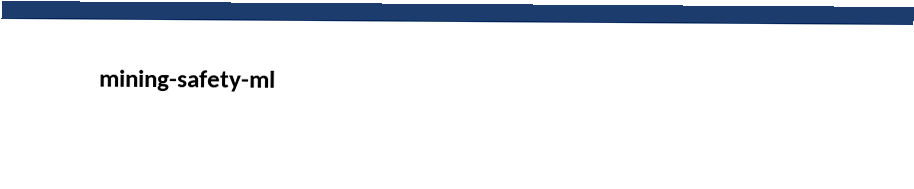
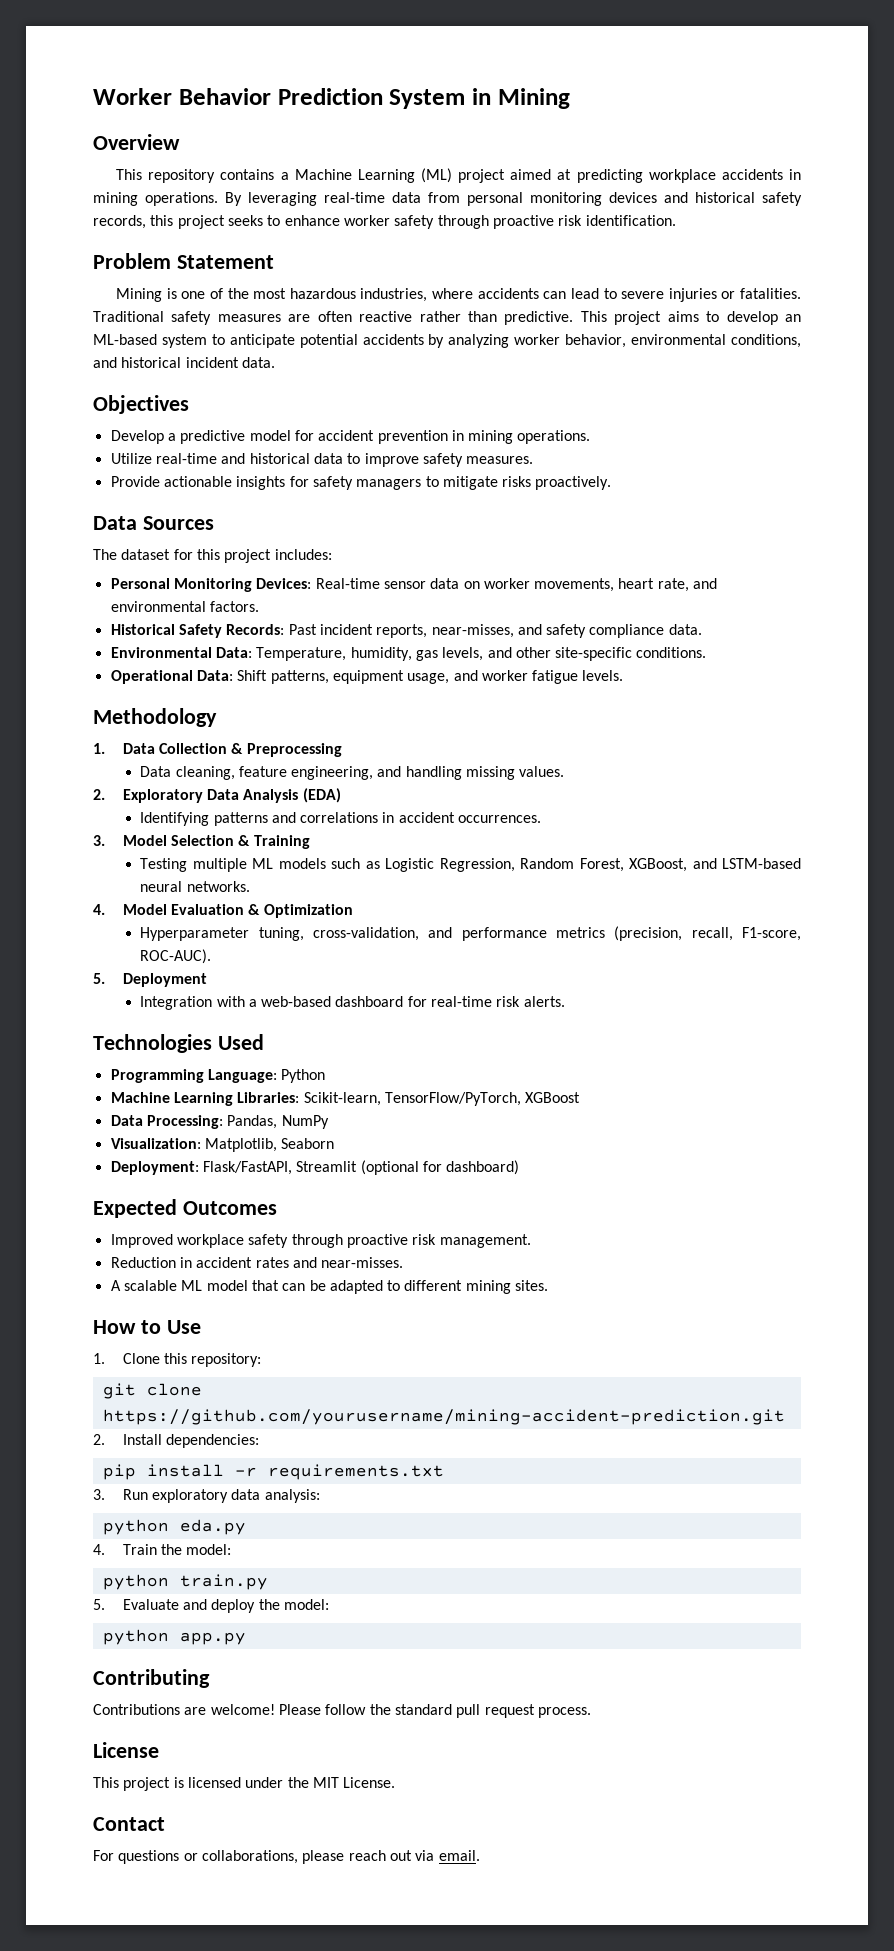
[99,69,276,92] mining-safety-ml -> [93,88,570,109] [93,134,180,150] [116,168,801,183] [93,192,802,206] [93,215,676,229] [93,253,274,269] [116,288,801,302] [93,311,802,325] [93,334,801,348] [93,357,275,368] [93,395,189,414] [110,430,591,444] [110,453,534,467] [110,476,612,490] [93,516,214,530] [93,549,332,563] [110,578,718,592] [110,601,259,612] [110,624,702,638] [110,647,707,661] [110,670,624,684] [93,708,217,727] [93,743,342,757] [140,766,565,780] [93,788,341,803] [140,812,542,826] [93,835,310,849] [140,858,801,872] [140,881,250,892] [93,904,353,918] [140,926,802,941] [140,949,212,964] [93,973,207,987] [140,996,565,1010] [93,1034,264,1053] [110,1069,326,1083] [110,1092,581,1106] [110,1115,329,1129] [110,1138,335,1152] [110,1160,520,1175] [93,1199,277,1218] [110,1234,531,1248] [110,1257,404,1268] [110,1280,549,1294] [93,1320,201,1334] [93,1353,262,1367] [102,1383,202,1399] [102,1409,785,1425] [93,1434,259,1448] [102,1464,444,1480] [93,1489,320,1503] [102,1519,246,1535] [93,1544,232,1555] [102,1574,268,1590] [93,1599,329,1613] [102,1629,246,1645] [93,1669,210,1688] [93,1704,591,1718] [93,1742,159,1758] [93,1777,396,1791] [93,1817,165,1831] [93,1850,480,1864] Worker Behavior Prediction System in Mining // Overview // This repository contains a Machine Learning (ML) project aimed at predicting workplace accidents in mining operations. By leveraging real-time data from personal monitoring devices and historical safety records, this project seeks to enhance worker safety through proactive risk identification. // Problem Statement // Mining is one of the most hazardous industries, where accidents can lead to severe injuries or fatalities. Traditional safety measures are often reactive rather than predictive. This project aims to develop an ML-based system to anticipate potential accidents by analyzing worker behavior, environmental conditions, and historical incident data. // Objectives // Develop a predictive model for accident prevention in mining operations. // Utilize real-time and historical data to improve safety measures. // Provide actionable insights for safety managers to mitigate risks proactively. // Data Sources // The dataset for this project includes: // Personal Monitoring Devices: Real-time sensor data on worker movements, heart rate, and environmental factors. // Historical Safety Records: Past incident reports, near-misses, and safety compliance data. // Environmental Data: Temperature, humidity, gas levels, and other site-specific conditions. // Operational Data: Shift patterns, equipment usage, and worker fatigue levels. // Methodology // 1. Data Collection & Preprocessing // Data cleaning, feature engineering, and handling missing values. // 2. Exploratory Data Analysis (EDA) // Identifying patterns and correlations in accident occurrences. // 3. Model Selection & Training // Testing multiple ML models such as Logistic Regression, Random Forest, XGBoost, and LSTM-based neural networks. // 4. Model Evaluation & Optimization // Hyperparameter tuning, cross-validation, and performance metrics (precision, recall, F1-score, ROC-AUC). // 5. Deployment // Integration with a web-based dashboard for real-time risk alerts. // Technologies Used // Programming Language: Python // Machine Learning Libraries: Scikit-learn, TensorFlow/PyTorch, XGBoost // Data Processing: Pandas, NumPy // Visualization: Matplotlib, Seaborn // Deployment: Flask/FastAPI, Streamlit (optional for dashboard) // Expected Outcomes // Improved workplace safety through proactive risk management. // Reduction in accident rates and near-misses. // A scalable ML model that can be adapted to different mining sites. // How to Use // 1. Clone this repository: // git clone https://github.com/yourusername/mining-accident-prediction.git // 2. Install dependencies: // pip install -r requirements.txt // 3. Run exploratory data analysis: // python eda.py // 4. Train the model: // python train.py // 5. Evaluate and deploy the model: // python app.py // Contributing // Contributions are welcome! Please follow the standard pull request process. // License // This project is licensed under the MIT License. // Contact // For questions or collaborations, please reach out via email.

